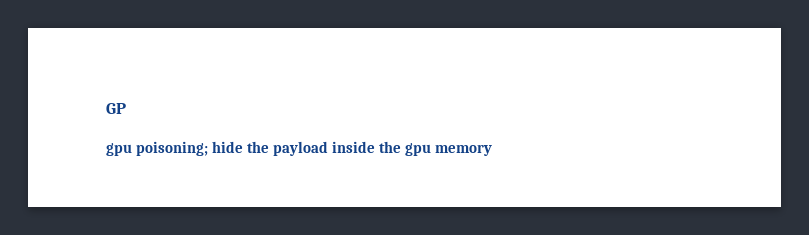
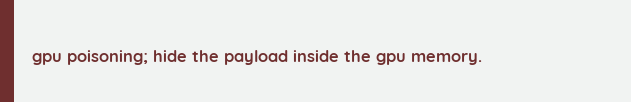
[106,103,126,114] GP // -> (32, 59) none
[435,144,493,156] memory -> [411,53,482,65] memory.

